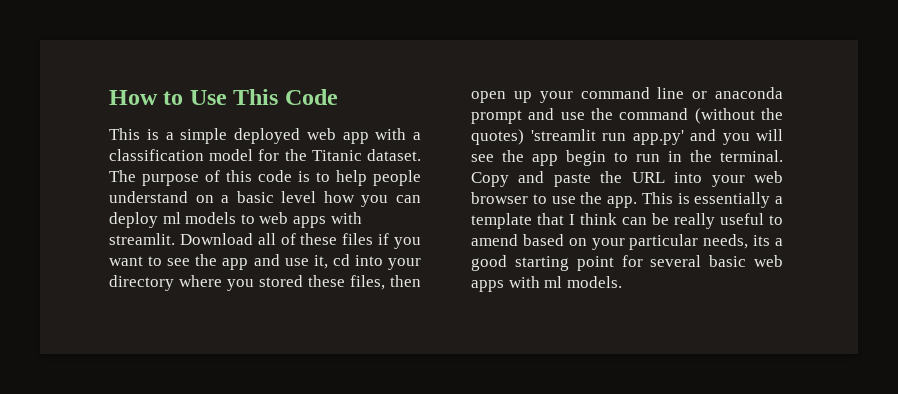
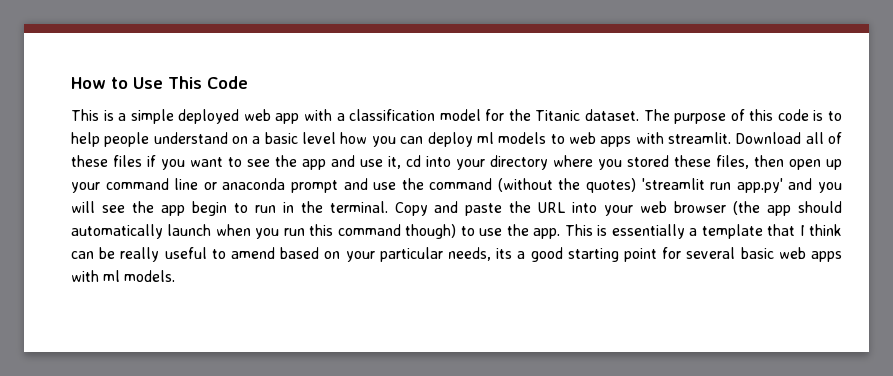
(528, 198) none -> [733,201,843,216] [71,224,457,239] (the app should automatically launch when you run this command though)

